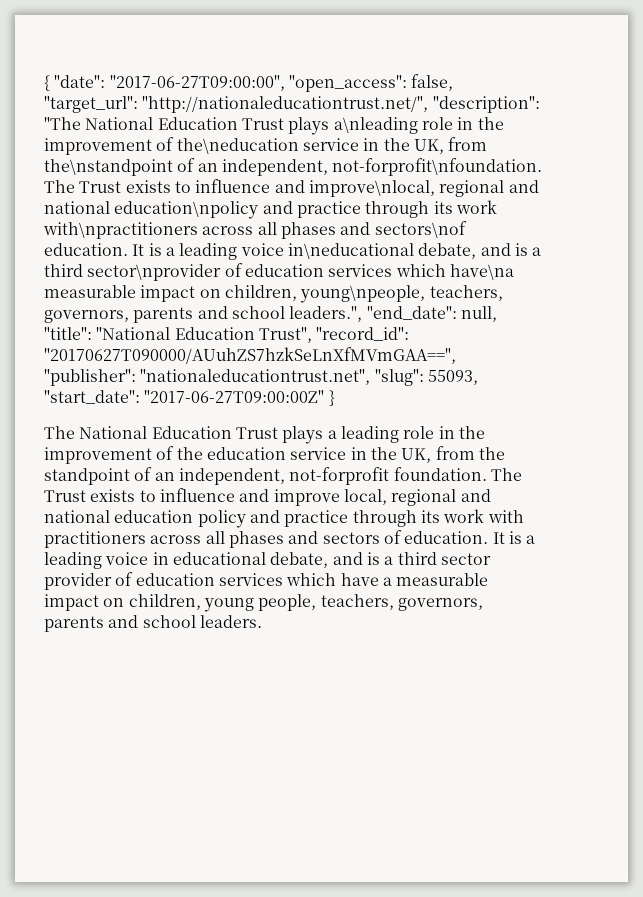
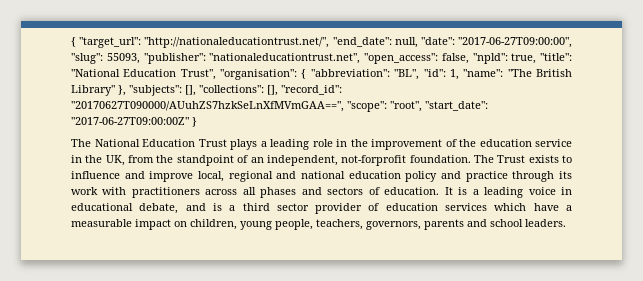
[44,74,454,92] [44,96,540,113] [44,117,504,135] [44,137,488,155] [44,158,543,176] [44,179,539,197] [44,200,497,219] [43,221,467,239] [44,243,542,260] [44,263,514,281] [44,285,503,303] [44,306,497,323] [44,327,410,343] [44,347,456,364] [44,369,478,386] { "date": "2017-06-27T09:00:00", "open_access": false, "target_url": "http://nationaleducationtrust.net/", "description": "The National Education Trust plays a\nleading role in the improvement of the\neducation service in the UK, from the\nstandpoint of an independent, not-forprofit\nfoundation. The Trust exists to influence and improve\nlocal, regional and national education\npolicy and practice through its work with\npractitioners across all phases and sectors\nof education. It is a leading voice in\neducational debate, and is a third sector\nprovider of education services which have\na measurable impact on children, young\npeople, teachers, governors, parents and school leaders.", "end_date": null, "title": "National Education Trust", "record_id": "20170627T090000/AUuhZS7hzkSeLnXfMVmGAA==", "publisher": "nationaleducationtrust.net", "slug": 55093, -> [71,37,573,48] [71,53,572,64] [71,69,573,80] [71,85,342,96] [71,101,422,112] { "target_url": "http://nationaleducationtrust.net/", "end_date": null, "date": "2017-06-27T09:00:00", "slug": 55093, "publisher": "nationaleducationtrust.net", "open_access": false, "npld": true, "title": "National Education Trust", "organisation": { "abbreviation": "BL", "id": 1, "name": "The British Library" }, "subjects": [], "collections": [], "record_id": "20170627T090000/AUuhZS7hzkSeLnXfMVmGAA==", "scope": "root",

